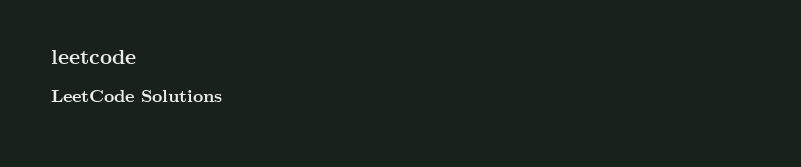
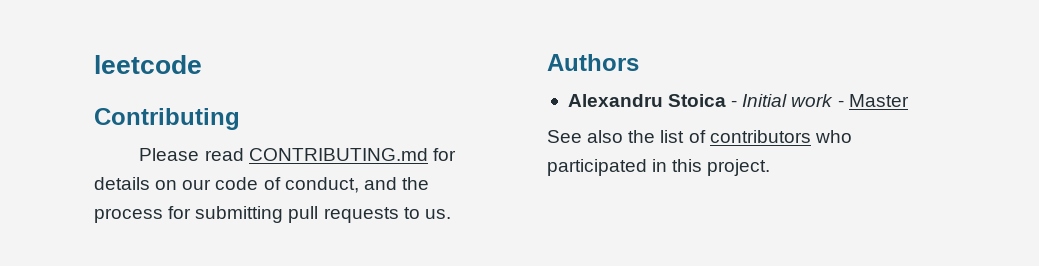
[51,90,222,102] LeetCode Solutions -> [94,108,240,130] [139,148,456,161] [94,177,429,193] [94,206,451,223] [547,54,639,71] [567,94,909,107] [547,130,852,143] [547,159,771,176] Contributing // Please read CONTRIBUTING.md for details on our code of conduct, and the process for submitting pull requests to us. // Authors // Alexandru Stoica - Initial work - Master // See also the list of contributors who participated in this project.

